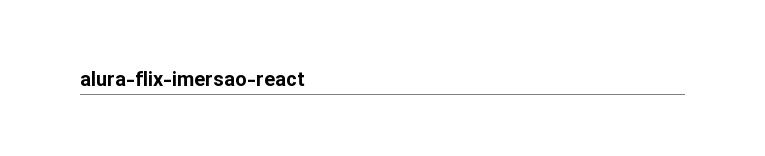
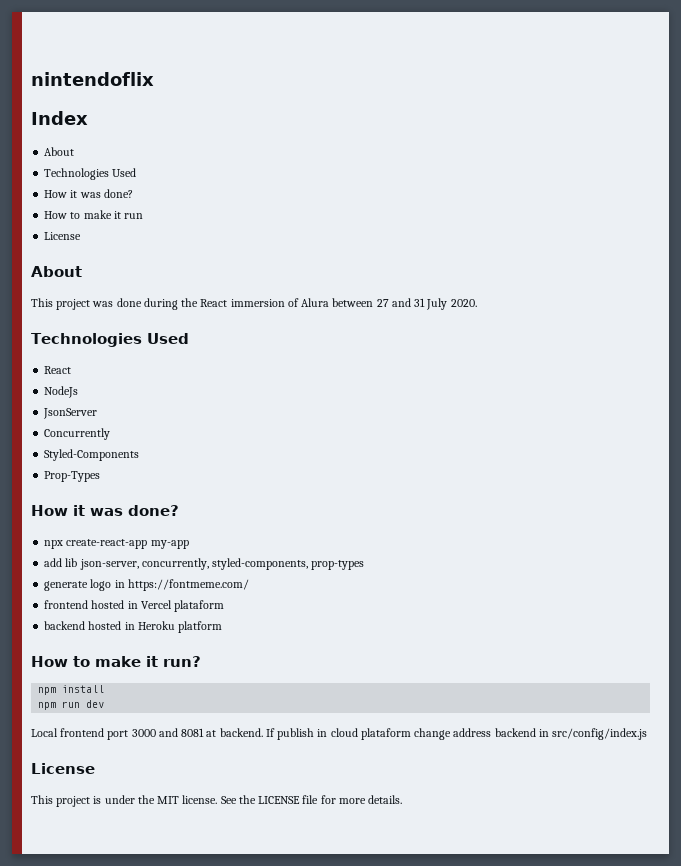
[80,71,305,86] alura-flix-imersao-react -> [31,72,154,86] [31,111,88,125] [44,147,75,156] [44,168,137,180] [44,189,133,198] [44,210,144,219] [44,232,82,240] [31,266,82,277] [31,298,477,310] [31,333,189,347] [44,366,72,374] [44,386,79,398] [43,408,98,419] [44,428,111,440] [44,449,140,461] [44,471,101,482] [31,505,179,516] [44,539,189,549] [44,558,365,570] [44,579,249,591] [44,600,225,612] [44,621,223,633] [31,656,201,667] [38,685,105,695] [38,700,105,710] [31,728,648,740] [31,763,95,774] [31,795,403,807] nintendoflix // Index // About // Technologies Used // How it was done? // How to make it run // License // About // This project was done during the React immersion of Alura between 27 and 31 July 2020. // Technologies Used // React // NodeJs // JsonServer // Concurrently // Styled-Components // Prop-Types // How it was done? // npx create-react-app my-app // add lib json-server, concurrently, styled-components, prop-types // generate logo in https://fontmeme.com/ // frontend hosted in Vercel plataform // backend hosted in Heroku platform // How to make it run? // npm install // npm run dev // Local frontend port 3000 and 8081 at backend. If publish in cloud plataform change address backend in src/config/index.js // License // This project is under the MIT license. See the LICENSE file for more details.

